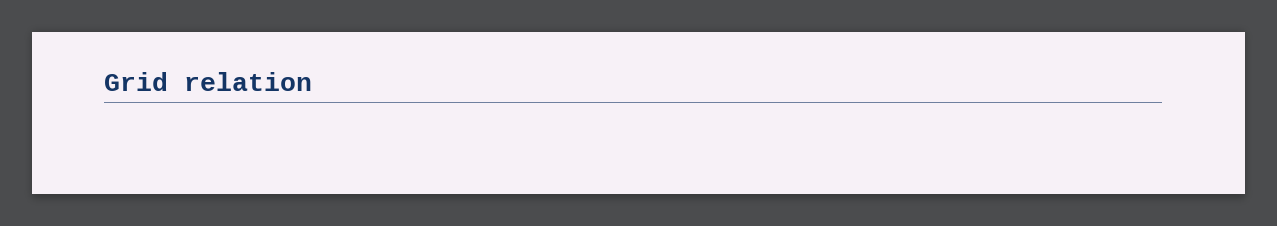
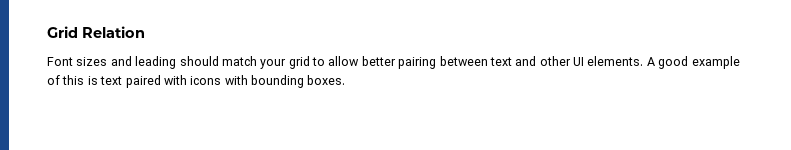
[184,72,312,91] relation -> [82,26,145,38] [47,56,740,69] [47,75,346,88] Relation // Font sizes and leading should match your grid to allow better pairing between text and other UI elements. A good example of this is text paired with icons with bounding boxes.

